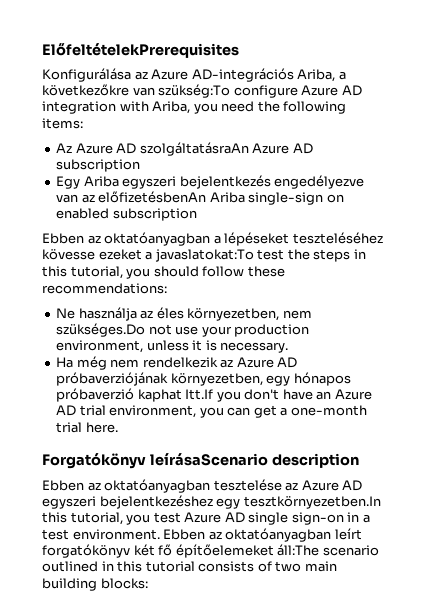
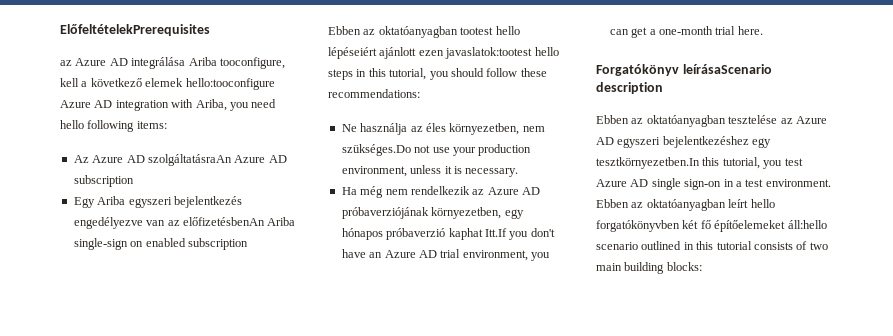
[42,68,346,82] [42,84,298,98] Konfigurálása az Azure AD-integrációs Ariba, a következőkre van szükség:To configure -> [60,57,285,69] [60,78,275,90] az Azure AD integrálása Ariba tooconfigure, kell a következő elemek hello:tooconfigure
[257,101,280,112] the -> [60,120,84,129] hello
[213,232,383,246] [42,249,310,262] a lépéseket teszteléséhez kövesse ezeket a javaslatokat:To test the -> [460,26,520,35] [328,47,559,59] tootest hello lépéseiért ajánlott ezen javaslatok:tootest hello
[42,544,130,558] forgatókönyv -> [750,199,775,208] [596,220,680,232] hello forgatókönyvben
[277,544,320,556] áll:The -> [787,220,827,229] áll:hello

